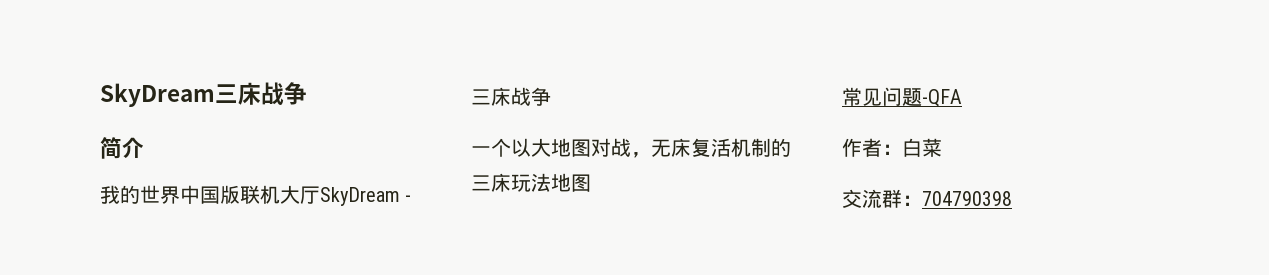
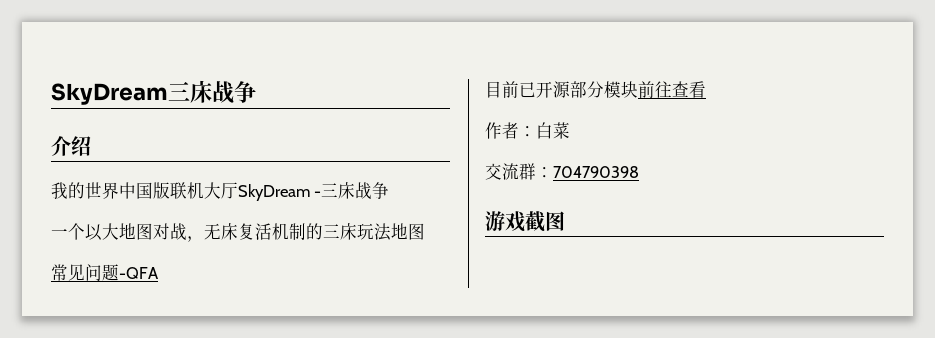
[100,137,122,159] 简 -> (256, 92) none
(144, 147) none -> [71,136,91,156] 绍
(962, 98) none -> [485,81,706,98] // 目前已开源部分模块前往查看
(1012, 198) none -> [485,211,565,232] // 游戏截图

